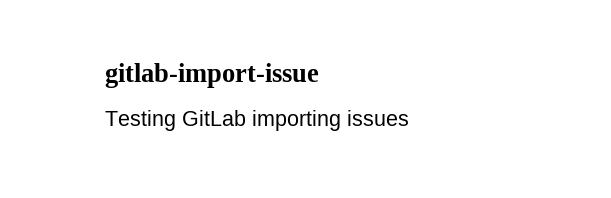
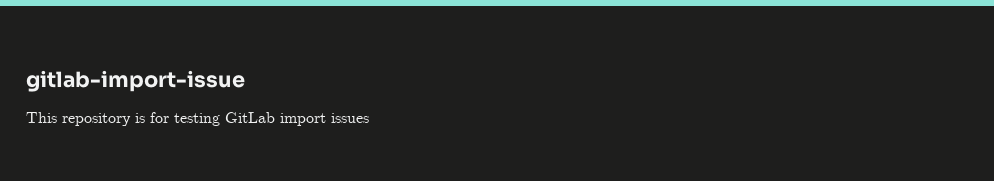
[105,110,341,131] Testing GitLab importing -> [26,112,326,126] This repository is for testing GitLab import

